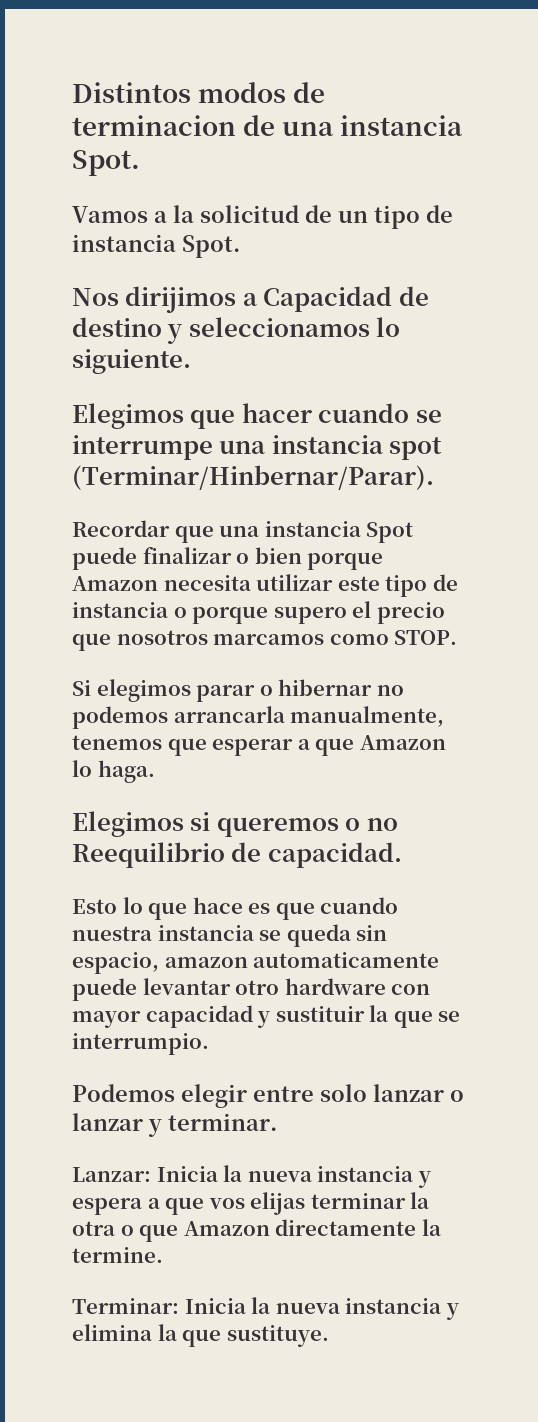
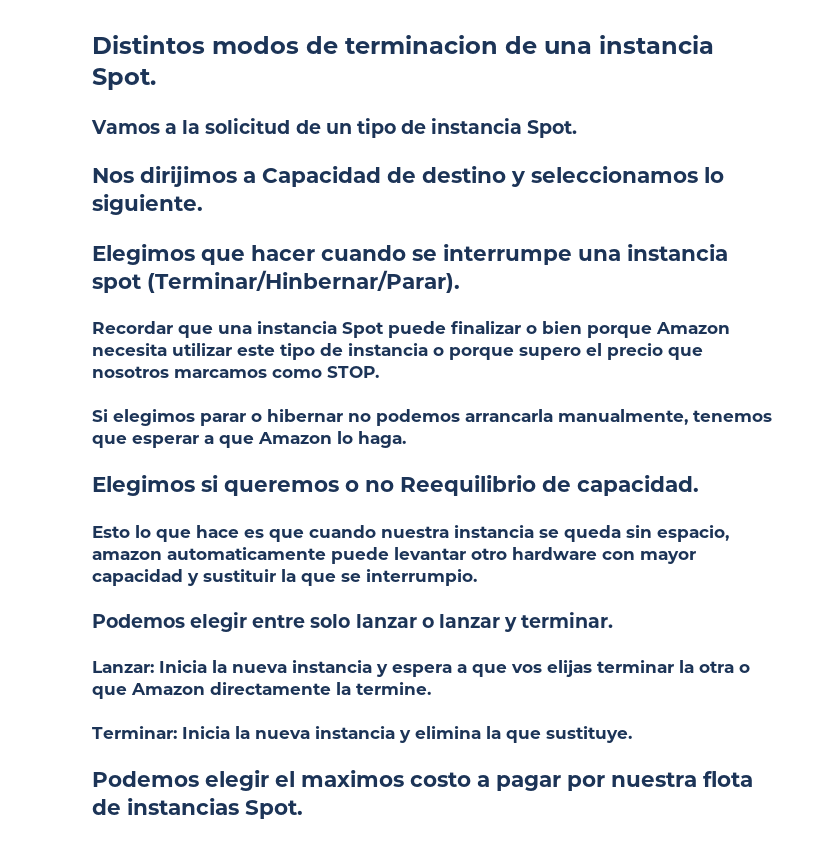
(329, 1336) none -> [92,770,753,791] [92,798,303,819] // Podemos elegir el maximos costo a pagar por nuestra flota de instancias Spot.

